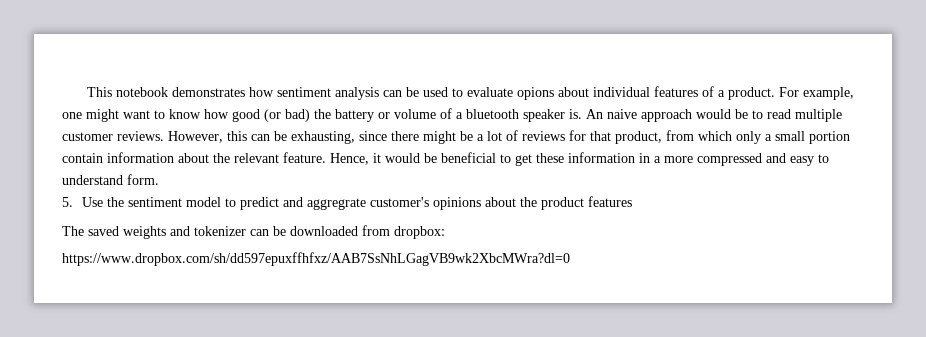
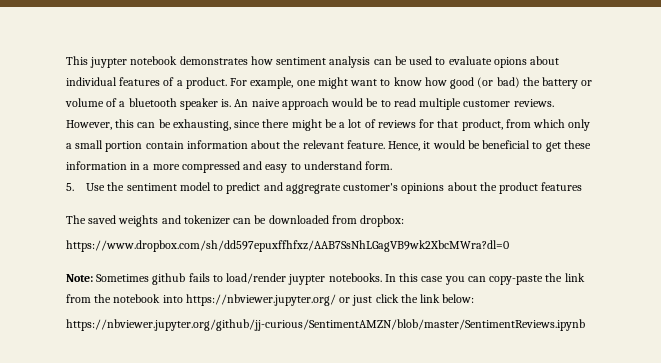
(112, 92) none -> [90,57,128,68] juypter
(570, 259) none -> [66,273,585,285] [66,294,475,306] [66,319,585,331] // Note: Sometimes github fails to load/render juypter notebooks. In this case you can copy-paste the link from the notebook into https://nbviewer.jupyter.org/ or just click the link below: // https://nbviewer.jupyter.org/github/jj-curious/SentimentAMZN/blob/master/SentimentReviews.ipynb

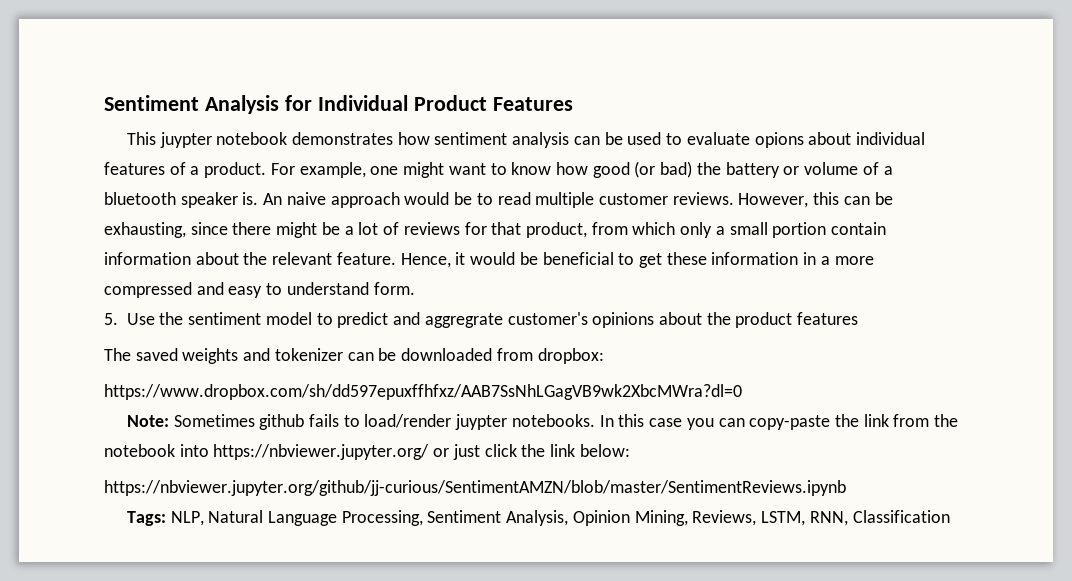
(66, 60) none -> [104,95,573,114] Sentiment Analysis for Individual Product Features //
(585, 325) none -> [126,510,950,526] // Tags: NLP, Natural Language Processing, Sentiment Analysis, Opinion Mining, Reviews, LSTM, RNN, Classification

